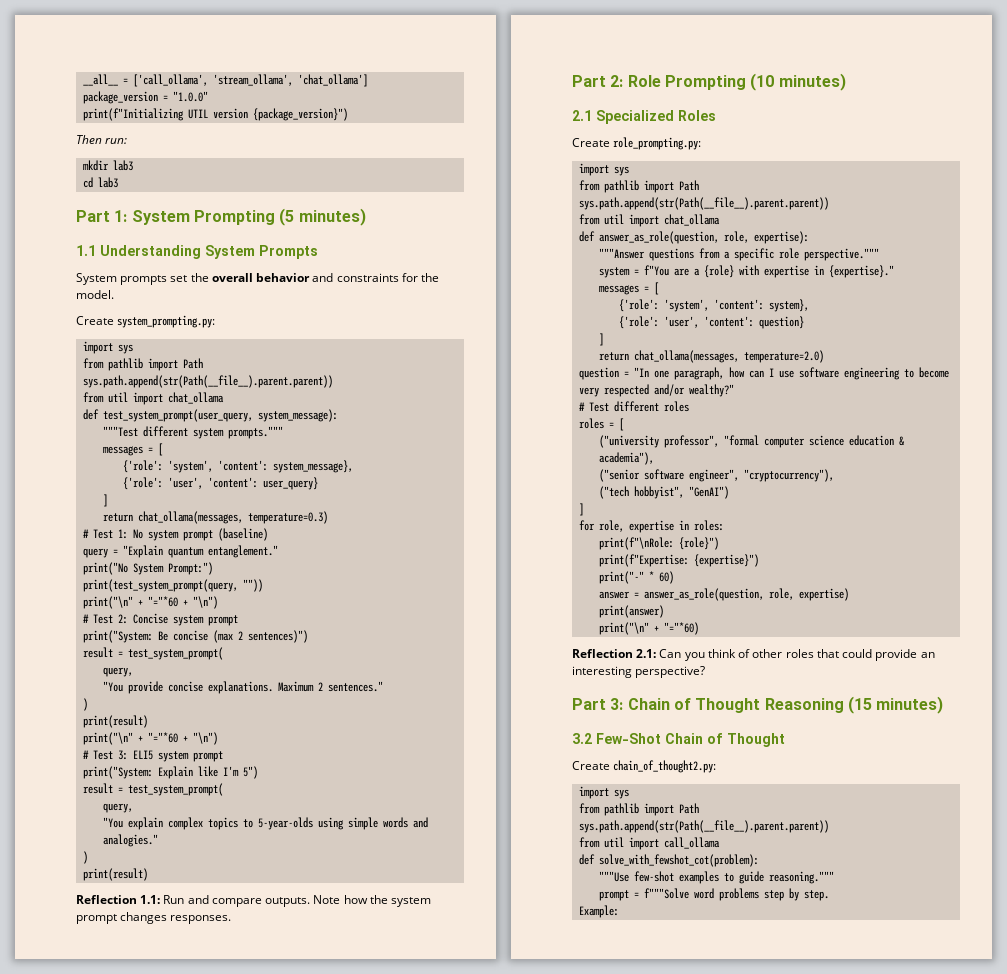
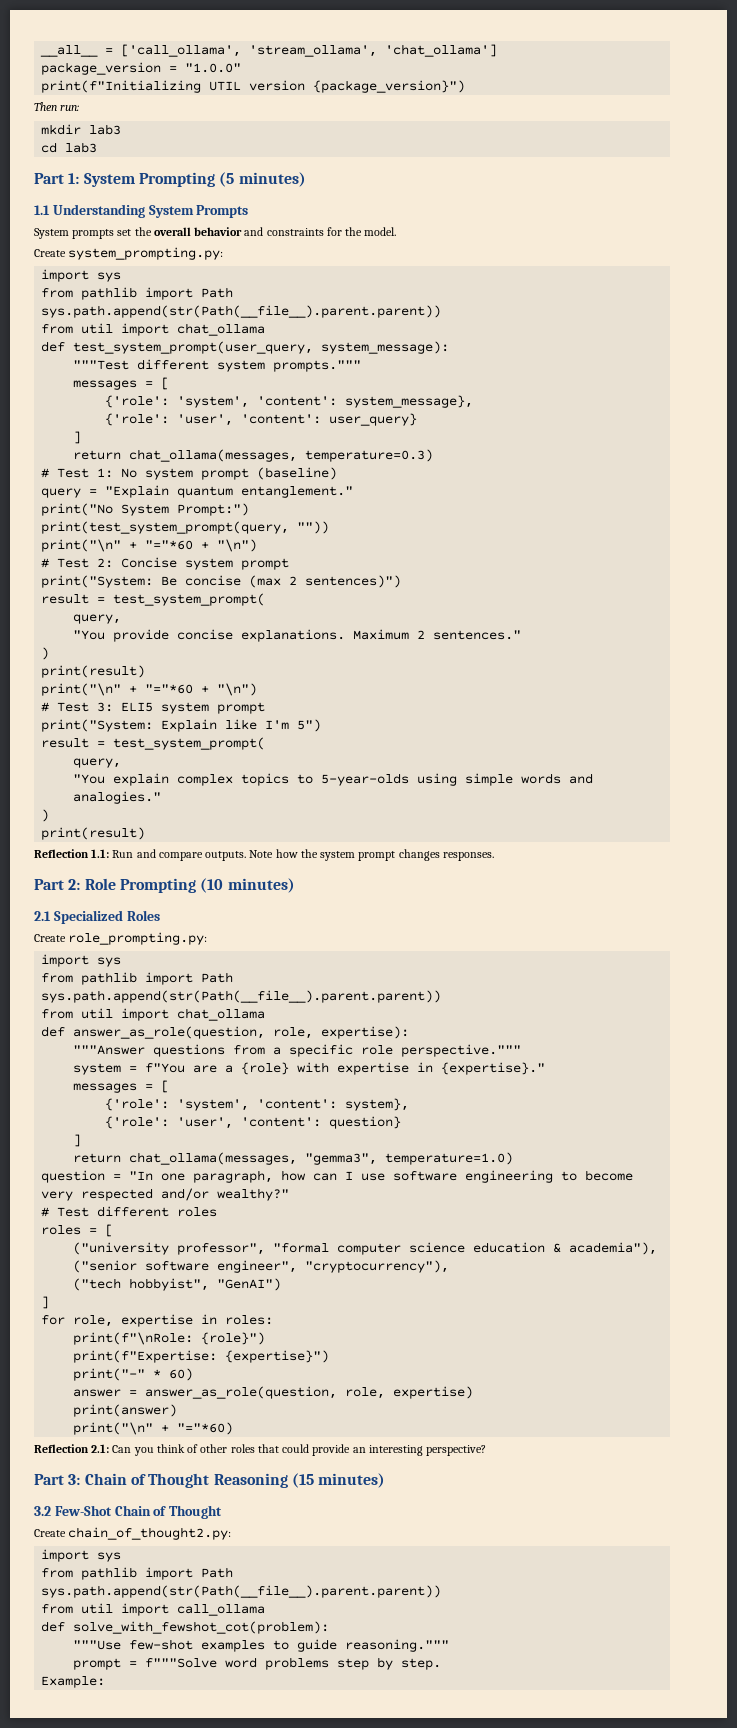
[744,350,825,363] temperature=2.0) -> [305,1152,514,1165] "gemma3", temperature=1.0)

